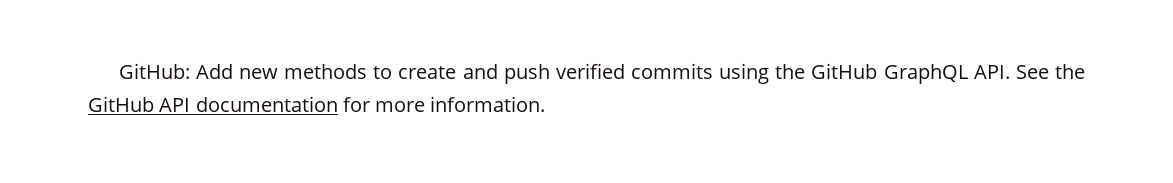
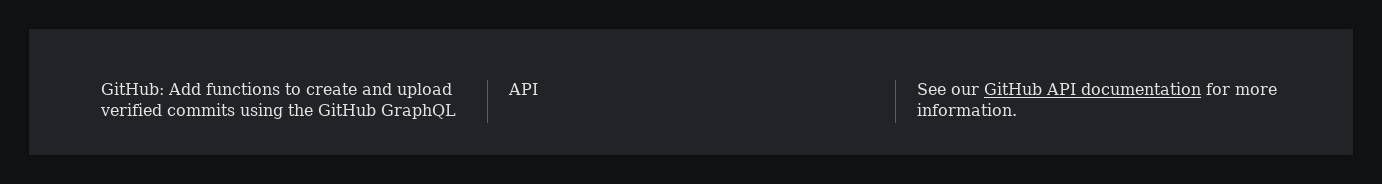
[239,64,368,79] new methods -> [206,82,280,95] functions
[503,64,550,84] push -> [397,83,452,98] upload
[973,64,1085,79] API. See the -> [508,83,538,95] [917,83,979,95] API // See our

